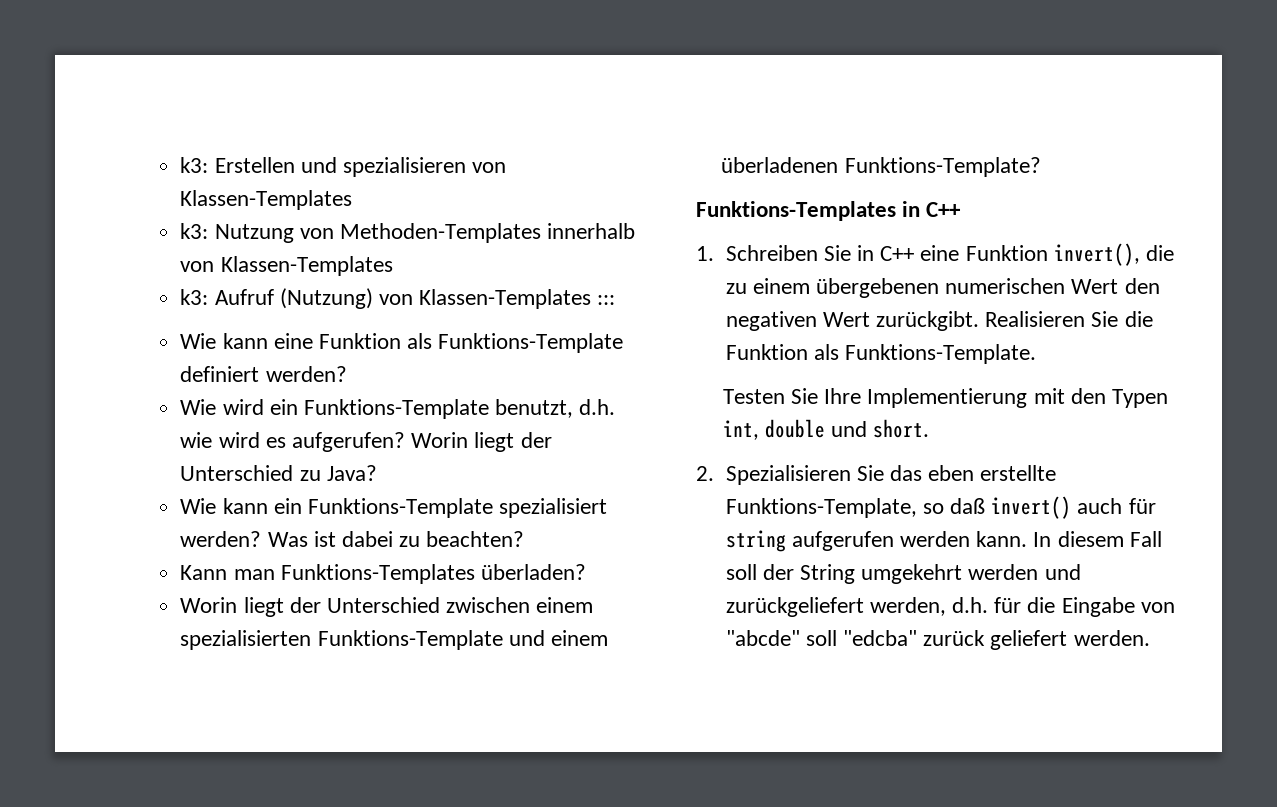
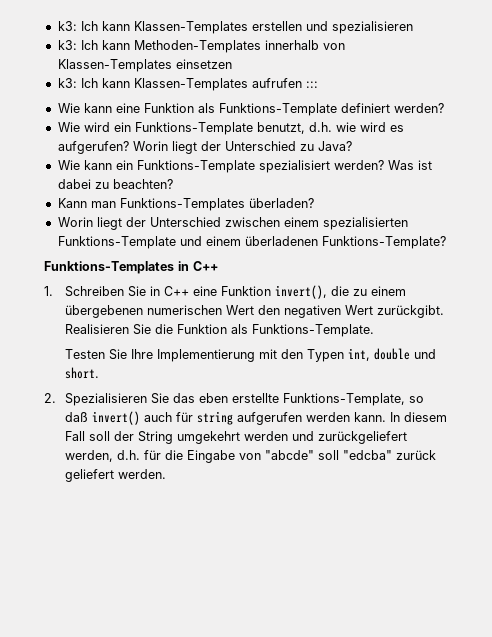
[180,157,295,173] k3: Erstellen -> [57,21,302,34] k3: Ich kann Klassen-Templates erstellen
[472,162,507,173] [180,190,353,210] [180,223,334,243] von Klassen-Templates // k3: Nutzung von -> [57,40,130,50] // k3: Ich kann
[180,288,592,309] // k3: Aufruf (Nutzung) von Klassen-Templates -> [175,59,232,69] [57,78,302,91] einsetzen // k3: Ich kann Klassen-Templates aufrufen

